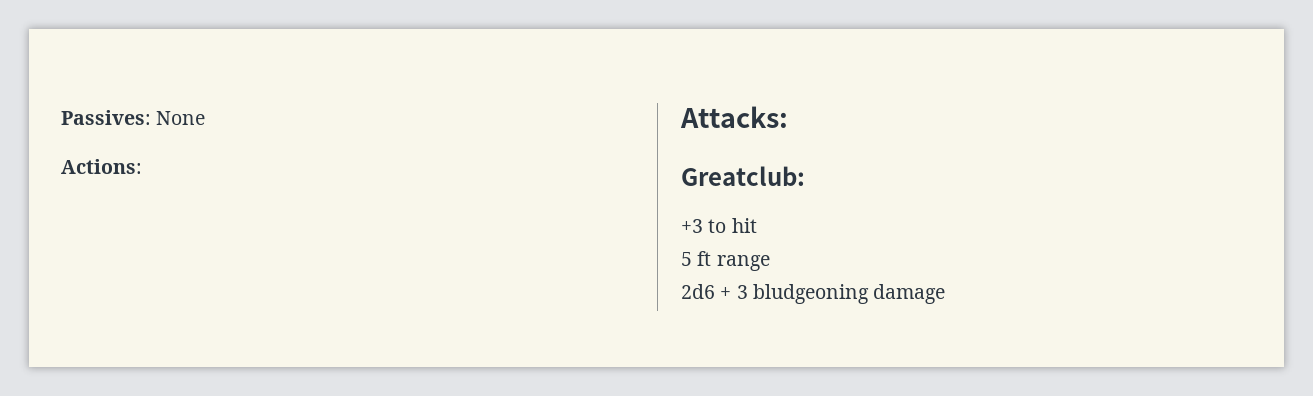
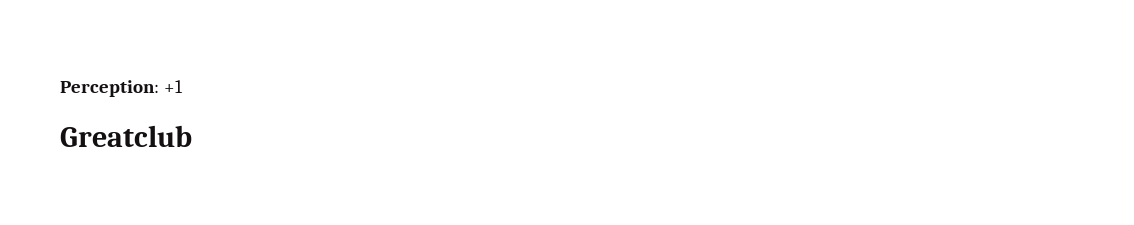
[61,110,206,125] [61,159,142,174] [680,106,788,128] [681,166,805,186] [681,218,757,233] [681,251,770,271] [681,284,946,304] Passives: None // Actions: // Attacks: // Greatclub: // +3 to hit // 5 ft range // 2d6 + 3 bludgeoning damage -> [60,80,184,97] [60,125,192,147] Perception: +1 // Greatclub

